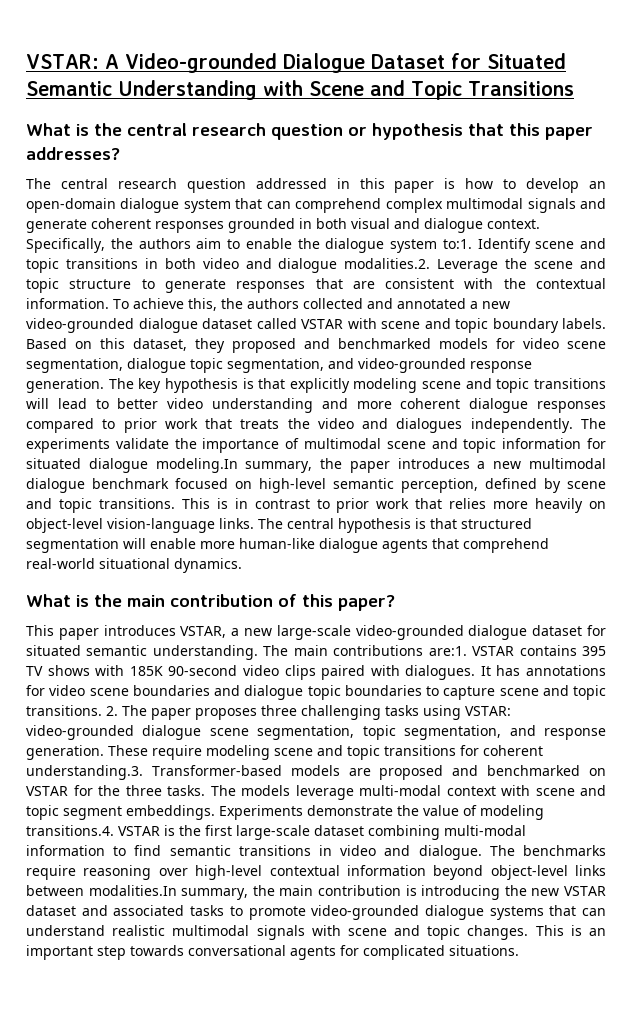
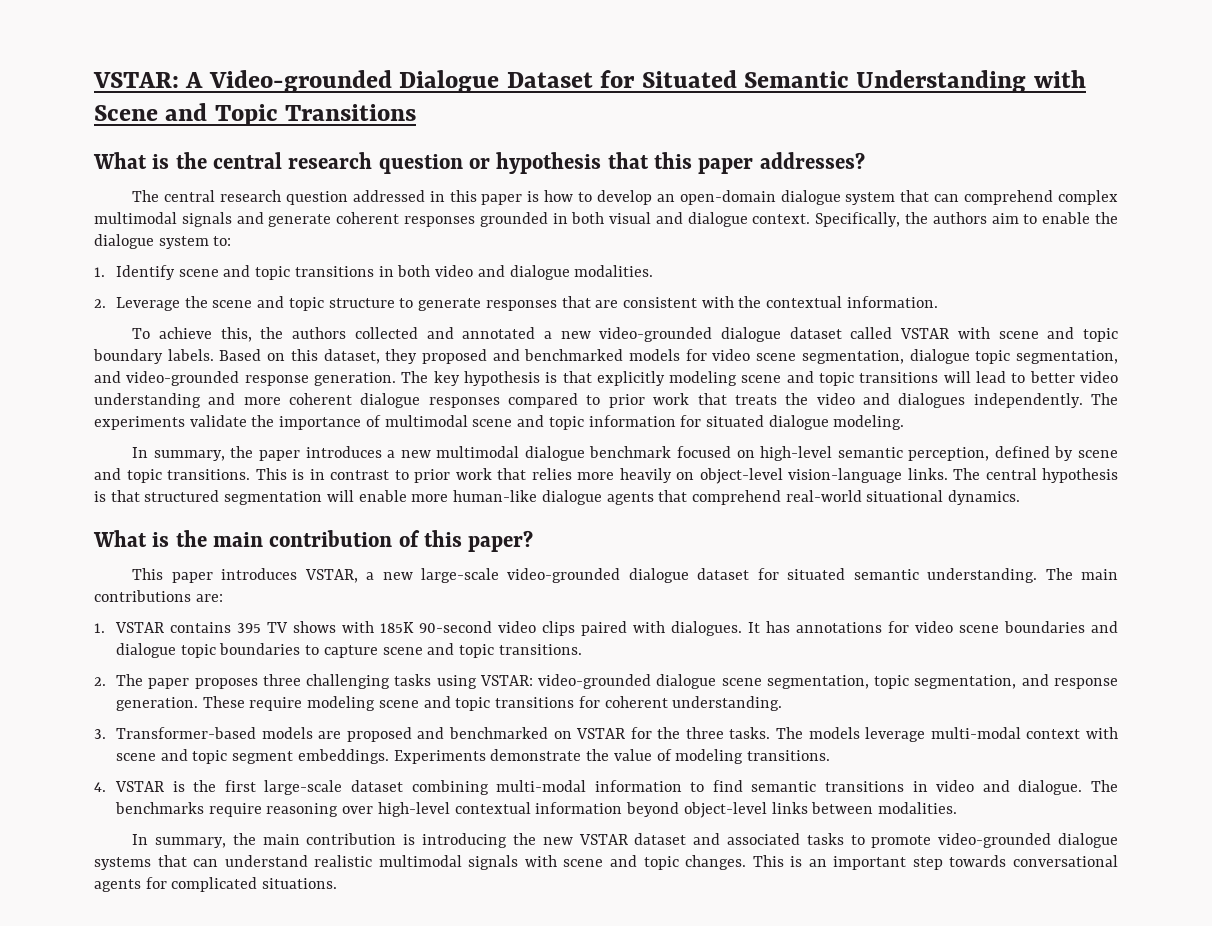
[442,239,472,249] to:1. -> [213,236,232,246] [94,267,105,277] to: // 1.
[344,258,431,269] modalities.2. -> [574,265,654,277] [94,299,106,308] modalities. // 2.
(109, 303) none -> (938, 302) //
[155,458,238,473] modeling.In -> [833,415,905,430] [132,447,149,458] modeling. // In
[428,646,467,656] are:1. -> [195,594,223,602] [94,623,105,633] are: // 1.
(102, 710) none -> (582, 649) //
[26,765,143,780] understanding.3. -> [672,696,783,711] [94,729,106,739] understanding. // 3.
[26,825,114,836] transitions.4. -> [746,750,830,761] [94,782,106,792] transitions. // 4.
[88,885,177,896] modalities.In -> [877,802,957,814] [132,834,149,845] modalities. // In

